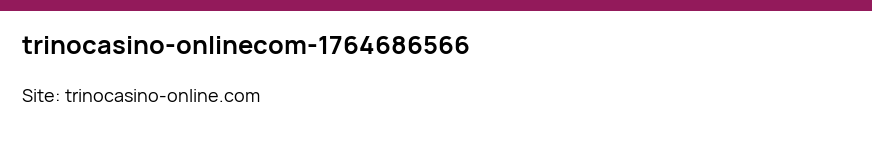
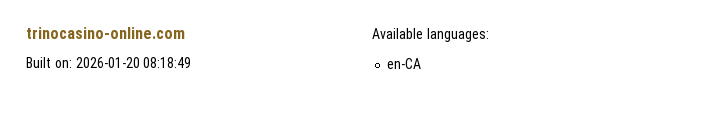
[22,36,470,54] [22,89,260,102] trinocasino-onlinecom-1764686566 // Site: trinocasino-online.com -> [26,27,185,39] [26,57,192,68] [372,28,489,42] [387,58,422,69] trinocasino-online.com // Built on: 2026-01-20 08:18:49 // Available languages: // en-CA

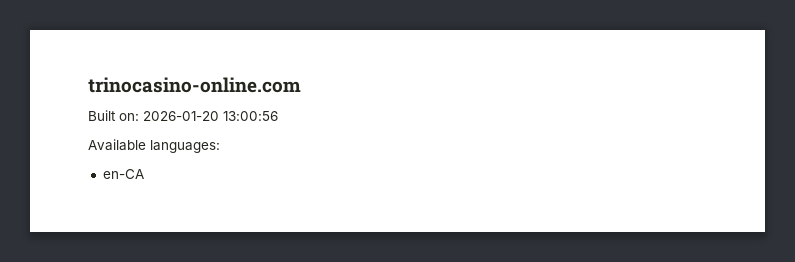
[143,57,192,68] 08:18:49 -> [223,111,278,121] 13:00:56

